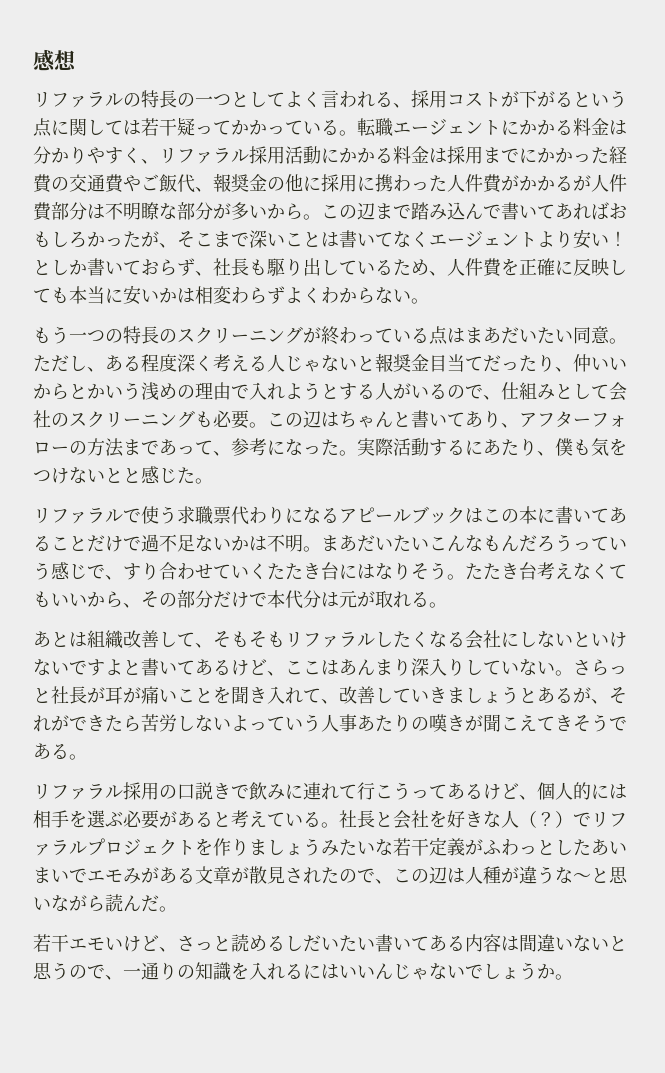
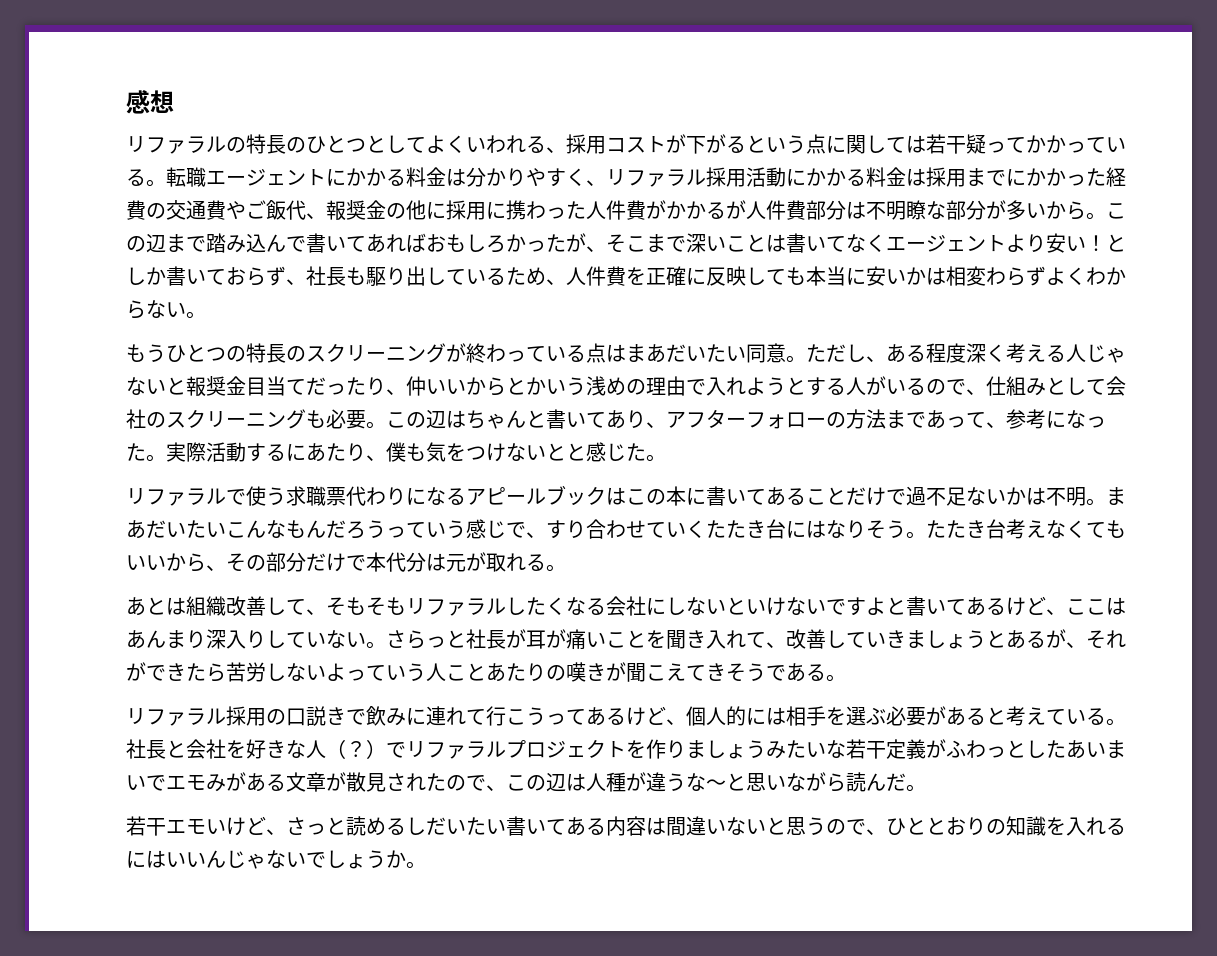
[195,96,213,106] 一 -> [306,135,346,153] ひと
[321,90,339,108] 言 -> [466,137,486,152] い
[69,332,87,342] 一 -> [166,344,206,362] ひと
[339,714,357,732] 事 -> [446,663,486,681] こと
[123,962,159,980] 一通 -> [886,817,966,835] ひととお

